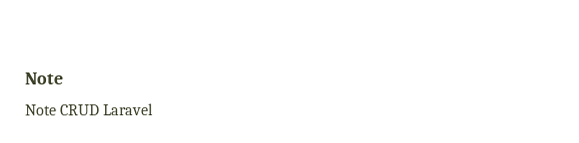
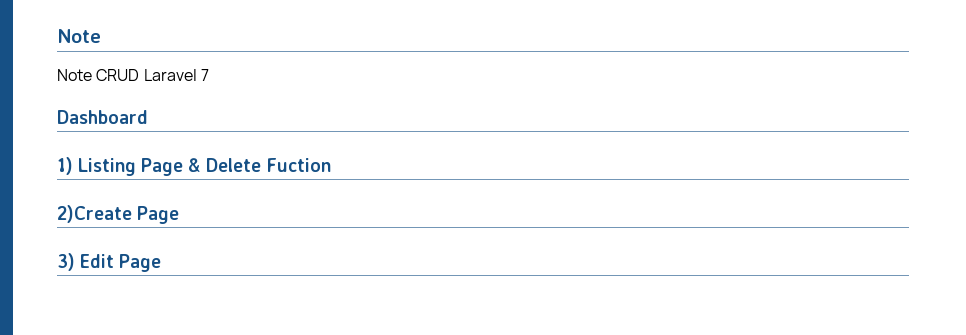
(155, 109) none -> [200,69,209,81] [57,110,148,124] [57,157,331,176] [57,205,180,224] [57,253,162,272] 7 // Dashboard // 1) Listing Page & Delete Fuction // 2)Create Page // 3) Edit Page

